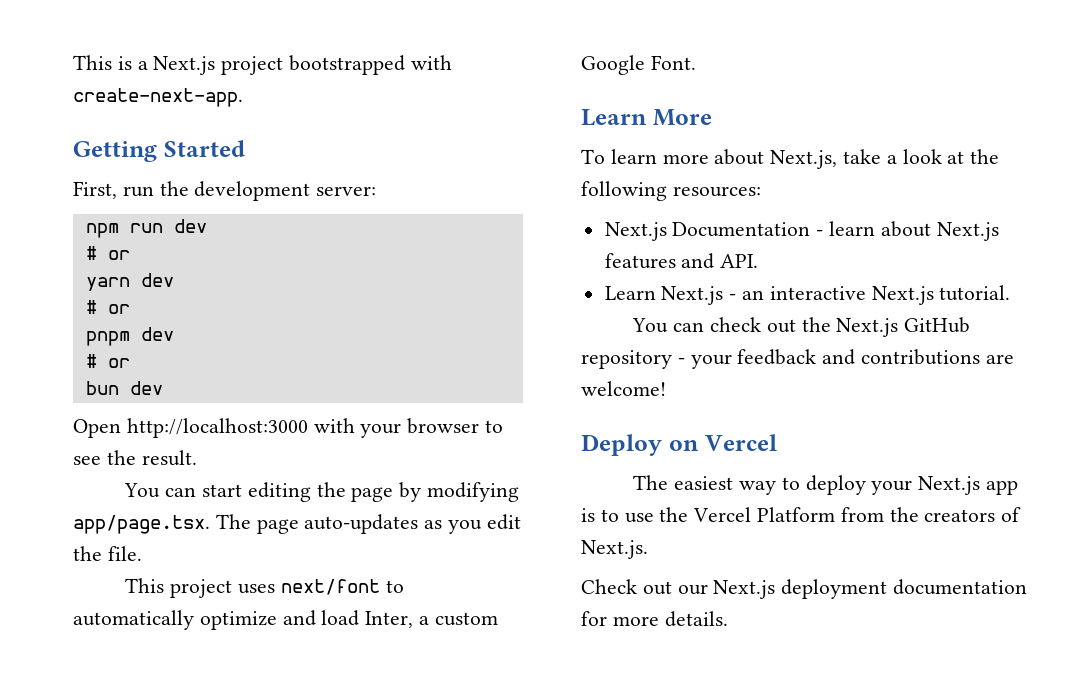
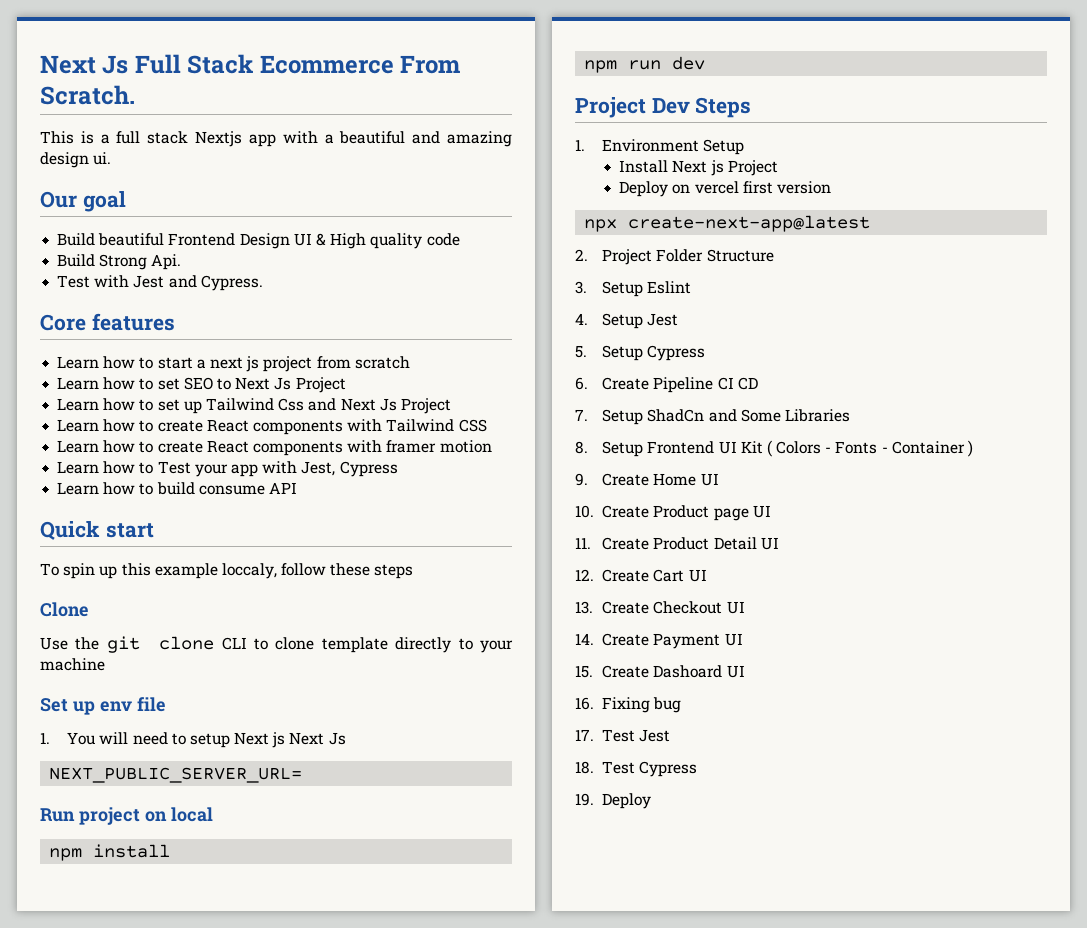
[73,55,452,75] [73,88,243,107] [73,140,245,162] [73,181,377,201] [85,219,207,238] [85,246,130,260] [85,273,174,291] [85,300,130,314] [85,327,174,346] [85,354,130,368] [85,381,163,395] [73,418,504,438] [73,450,197,466] [124,482,519,502] [73,514,521,534] [73,546,142,561] [125,578,404,598] [73,610,498,630] [581,55,696,75] [581,109,712,126] [581,149,1000,169] [581,181,761,201] [604,221,999,241] [604,253,759,269] [604,285,1011,305] [632,317,971,337] [581,349,1014,369] [581,381,666,396] [581,434,777,456] [633,475,1018,495] [581,507,1022,523] [581,540,648,559] [581,579,1028,599] [581,611,728,627] This is a Next.js project bootstrapped with create-next-app. // Getting Started // First, run the development server: // npm run dev // # or // yarn dev // # or // pnpm dev // # or // bun dev // Open http://localhost:3000 with your browser to see the result. // You can start editing the page by modifying app/page.tsx. The page auto-updates as you edit the file. // This project uses next/font to automatically optimize and load Inter, a custom Google Font. // Learn More // To learn more about Next.js, take a look at the following resources: // Next.js Documentation - learn about Next.js features and API. // Learn Next.js - an interactive Next.js tutorial. // You can check out the Next.js GitHub repository - your feedback and contributions are welcome! // Deploy on Vercel // The easiest way to deploy your Next.js app is to use the Vercel Platform from the creators of Next.js. // Check out our Next.js deployment documentation for more details. -> [40,54,461,74] [40,85,135,105] [40,131,512,147] [40,152,112,168] [40,191,126,212] [57,233,460,249] [57,254,182,270] [57,275,263,291] [40,313,175,331] [57,356,410,372] [57,377,346,393] [57,398,451,414] [57,419,487,435] [57,440,492,456] [57,461,398,477] [57,482,297,495] [40,521,154,540] [40,563,414,579] [40,602,89,617] [40,636,513,653] [40,658,105,671] [40,697,166,715] [40,732,346,748] [49,767,303,783] [40,807,213,825] [49,844,171,861] [584,56,706,73] [575,97,752,118] [575,139,745,155] [619,160,778,176] [619,181,831,197] [584,215,871,232] [575,249,774,265] [575,281,692,297] [575,313,679,329] [575,345,706,361] [575,377,758,393] [575,409,850,425] [575,440,974,457] [575,473,719,486] [575,505,771,521] [575,537,779,550] [575,569,707,582] [575,601,745,614] [575,633,743,649] [575,665,745,678] [575,697,682,713] [575,729,671,742] [575,761,698,777] [575,793,652,809] Next Js Full Stack Ecommerce From Scratch. // This is a full stack Nextjs app with a beautiful and amazing design ui. // Our goal // Build beautiful Frontend Design UI & High quality code // Build Strong Api. // Test with Jest and Cypress. // Core features // Learn how to start a next js project from scratch // Learn how to set SEO to Next Js Project // Learn how to set up Tailwind Css and Next Js Project // Learn how to create React components with Tailwind CSS // Learn how to create React components with framer motion // Learn how to Test your app with Jest, Cypress // Learn how to build consume API // Quick start // To spin up this example loccaly, follow these steps // Clone // Use the git clone CLI to clone template directly to your machine // Set up env file // 1. You will need to setup Next js Next Js // NEXT_PUBLIC_SERVER_URL= // Run project on local // npm install // npm run dev // Project Dev Steps // 1. Environment Setup // Install Next js Project // Deploy on vercel first version // npx create-next-app@latest // 2. Project Folder Structure // 3. Setup Eslint // 4. Setup Jest // 5. Setup Cypress // 6. Create Pipeline CI CD // 7. Setup ShadCn and Some Libraries // 8. Setup Frontend UI Kit ( Colors - Fonts - Container ) // 9. Create Home UI // 10. Create Product page UI // 11. Create Product Detail UI // 12. Create Cart UI // 13. Create Checkout UI // 14. Create Payment UI // 15. Create Dashoard UI // 16. Fixing bug // 17. Test Jest // 18. Test Cypress // 19. Deploy

